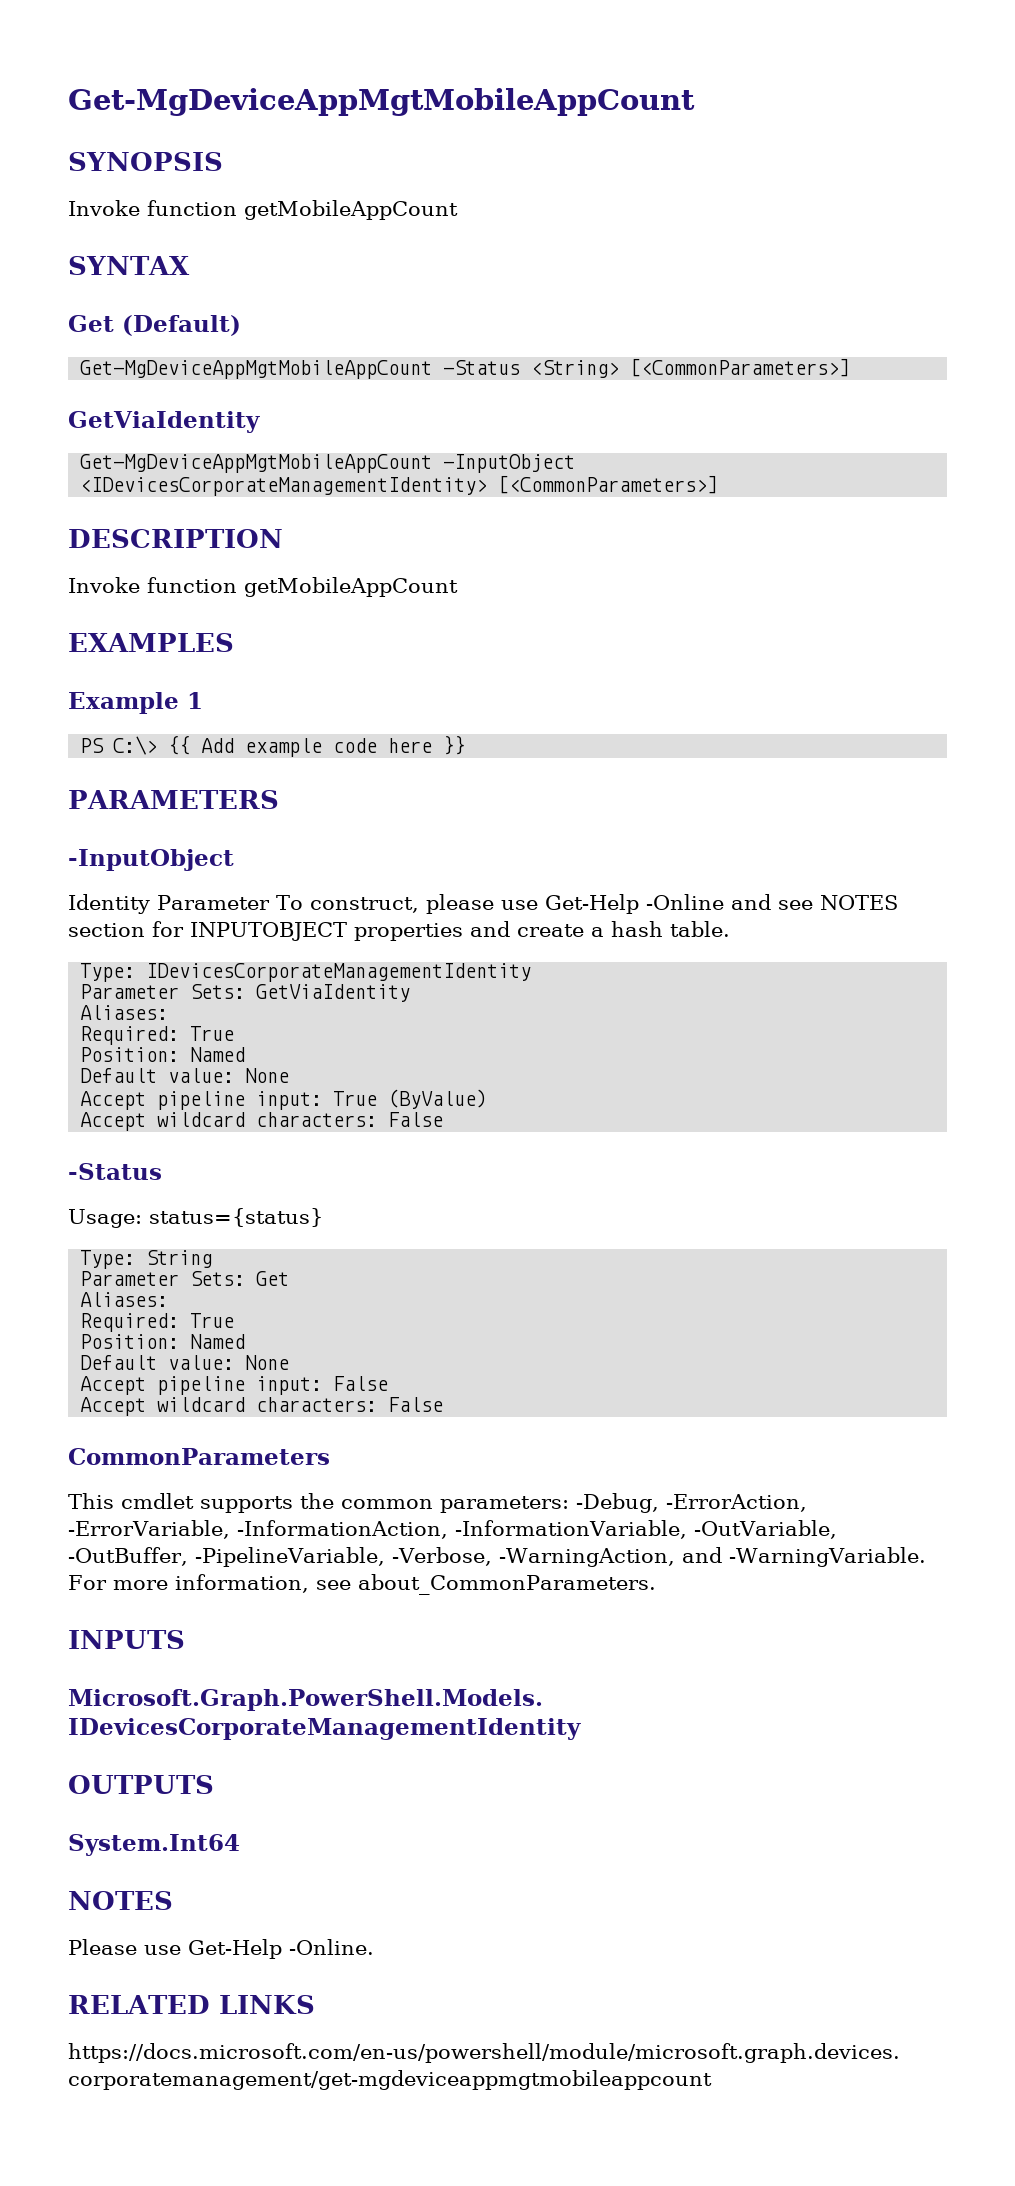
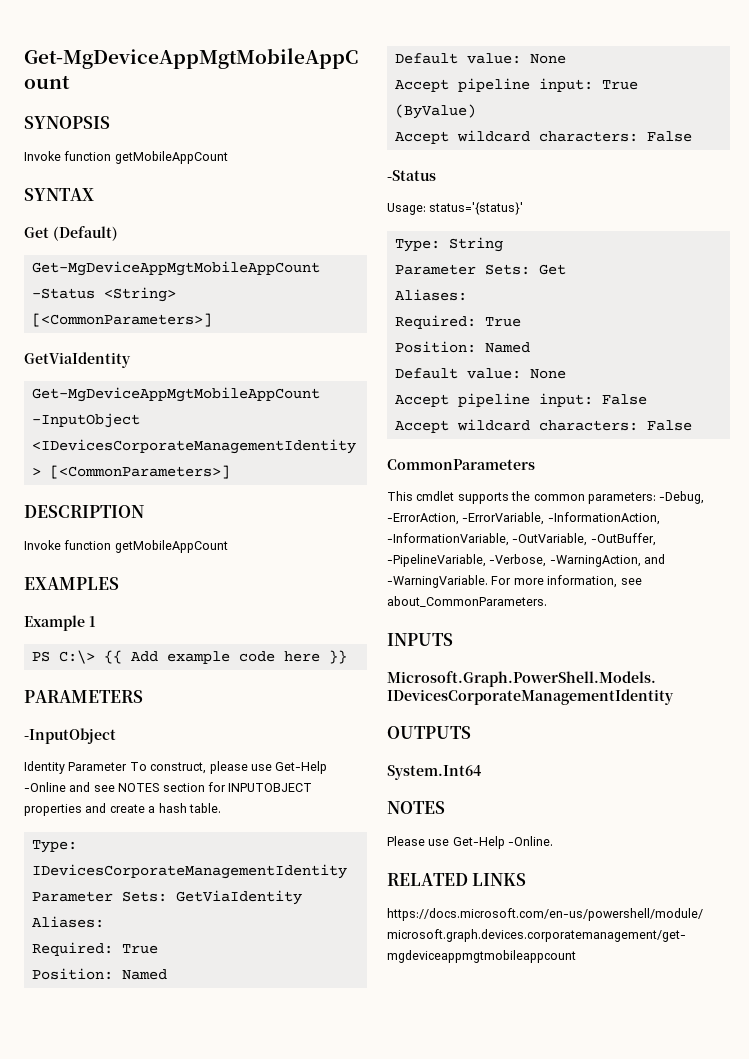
[149,1208,323,1227] status={status} -> [429,202,524,215] status='{status}'

